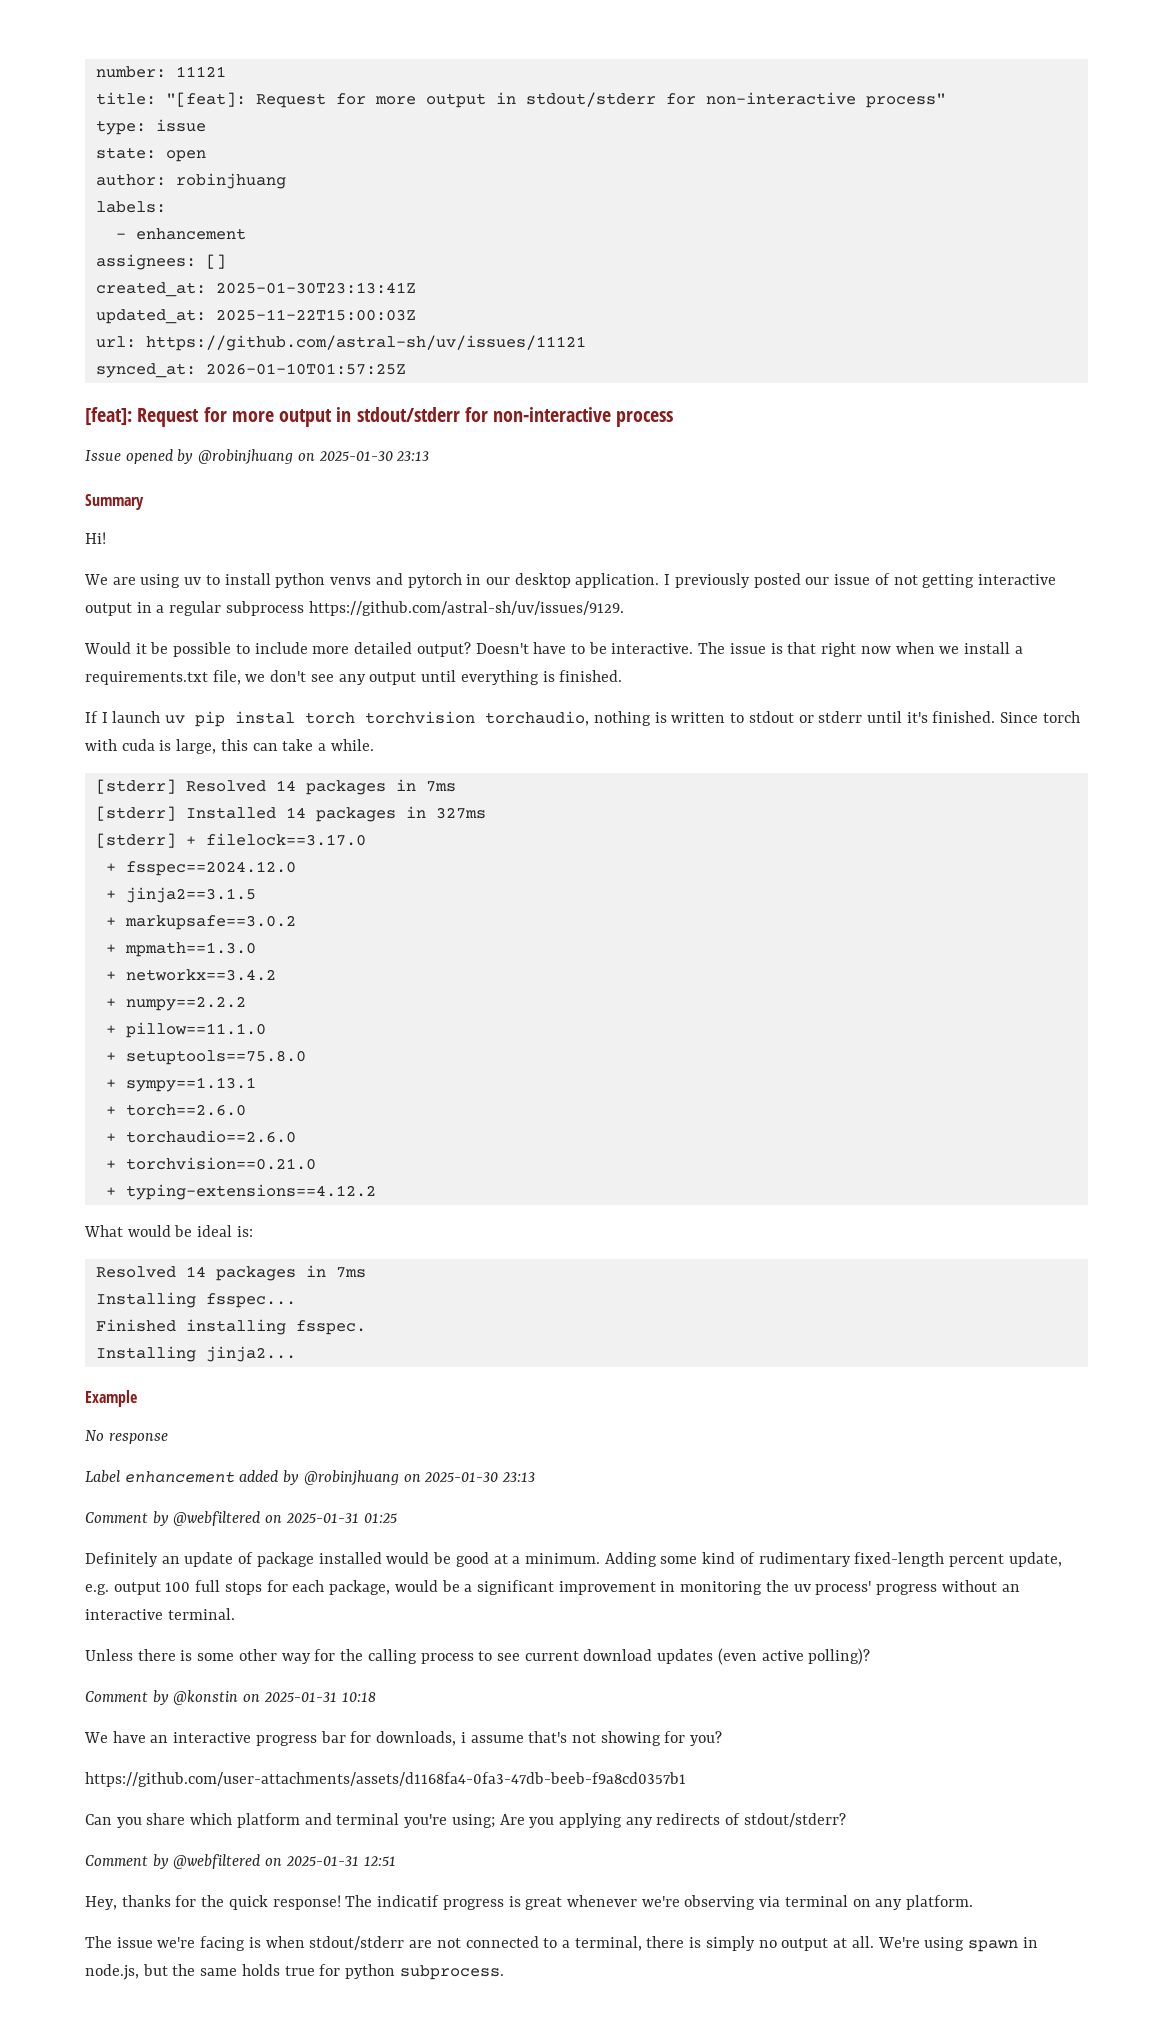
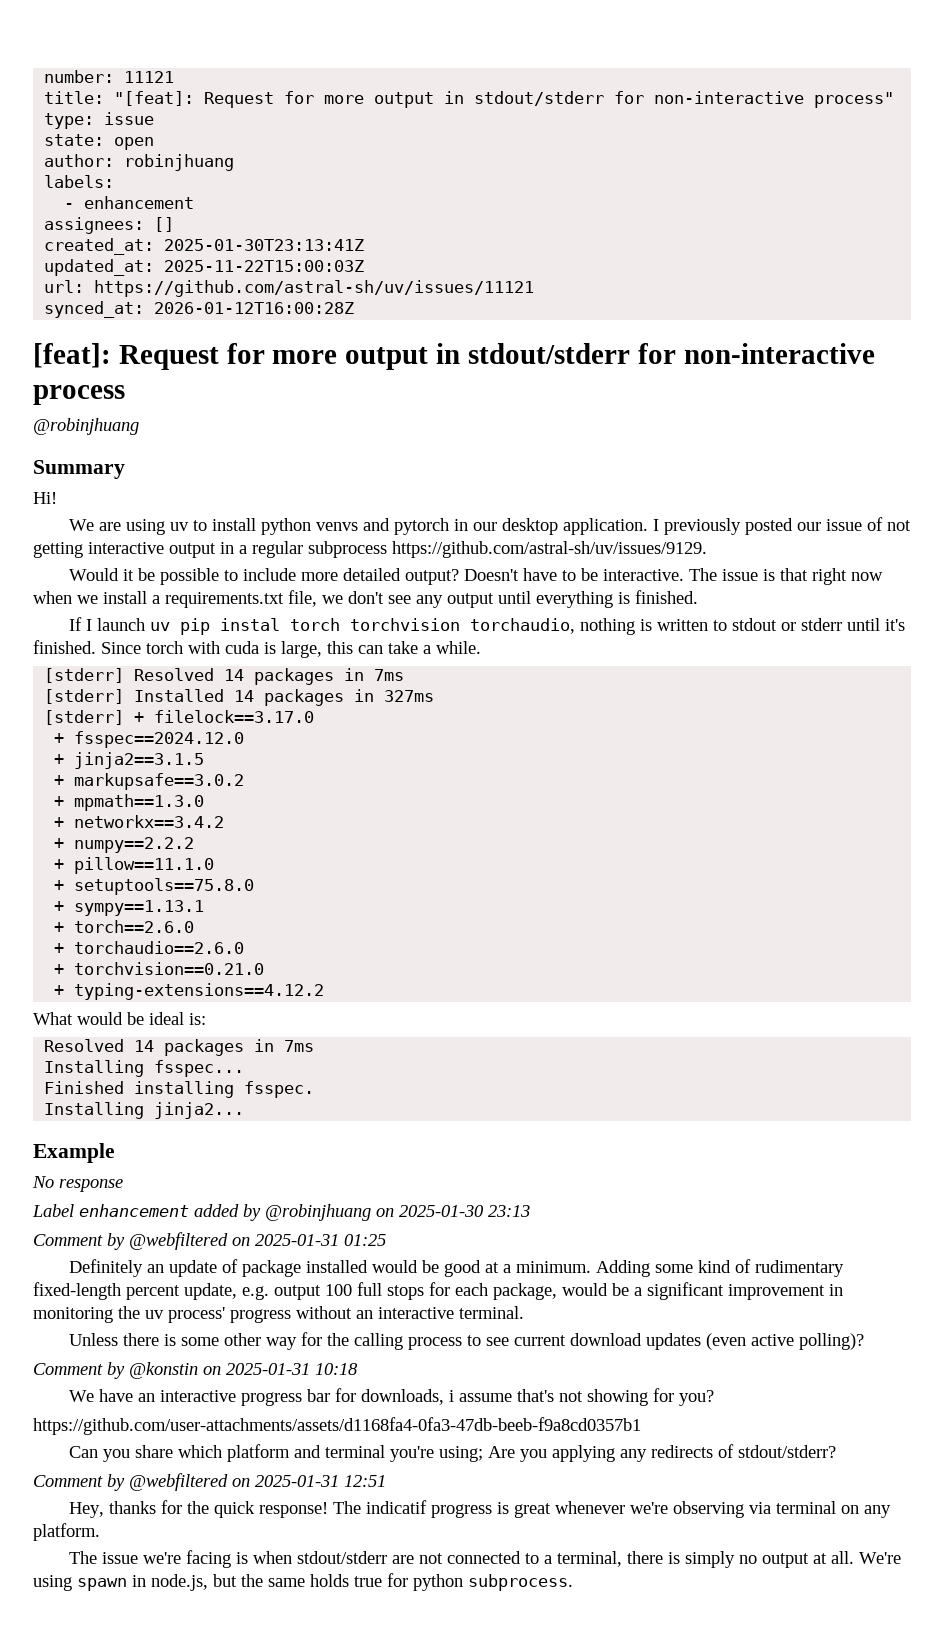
[205,363,406,375] 2026-01-10T01:57:25Z -> [154,302,355,314] 2026-01-12T16:00:28Z
[85,449,430,464] Issue opened by @robinjhuang on 2025-01-30 23:13 -> [33,418,139,435] @robinjhuang

